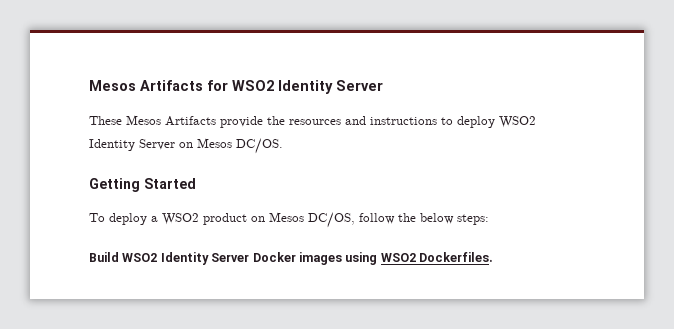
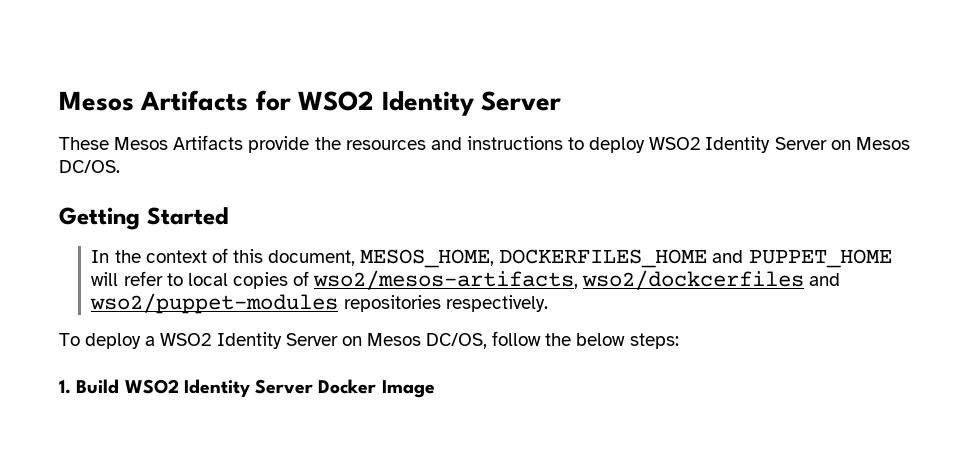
(196, 183) none -> [91,248,892,268] [91,270,841,290] [90,293,548,314] // In the context of this document, MESOS_HOME, DOCKERFILES_HOME and PUPPET_HOME will refer to local copies of wso2/mesos-artifacts, wso2/dockcerfiles and wso2/puppet-modules repositories respectively.
[203,213,247,225] product -> [216,332,338,349] Identity Server
(489, 219) none -> [59,380,71,394] 1.
[298,252,493,265] images using WSO2 Dockerfiles. -> [381,380,435,398] Image

